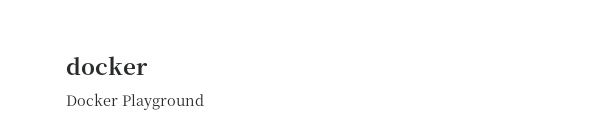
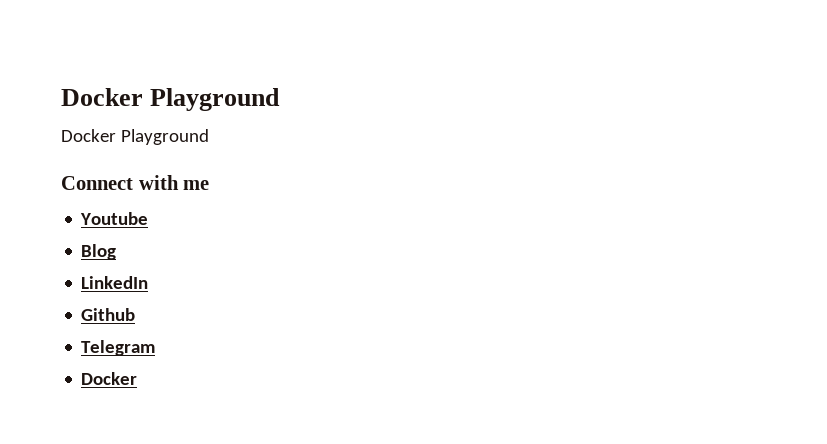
[66,56,148,75] [66,93,204,110] docker // Docker Playground -> [61,88,281,111] [61,129,209,145] [61,175,210,190] [80,212,149,225] [81,244,117,260] [81,276,149,289] [81,308,136,321] [81,340,156,356] [81,372,138,385] Docker Playground // Docker Playground // Connect with me // Youtube // Blog // LinkedIn // Github // Telegram // Docker

